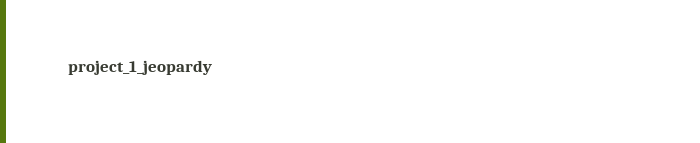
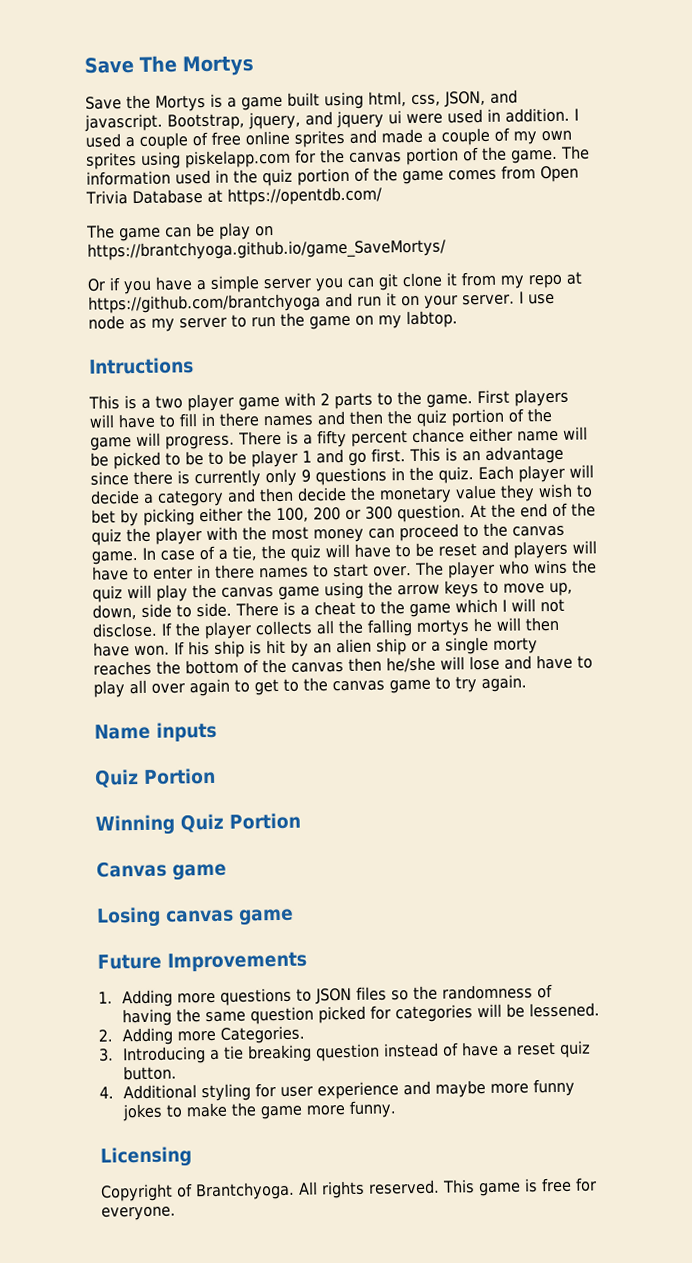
[68,60,212,75] project_1_jeopardy -> [84,55,254,77] [85,89,518,112] [84,107,579,132] [85,127,572,150] [86,145,590,170] [86,165,579,187] [85,186,382,206] [86,222,274,242] [87,238,446,261] [87,271,582,295] [88,291,555,314] [88,310,458,332] [89,357,194,375] [88,388,569,412] [89,407,552,429] [90,426,588,451] [90,445,564,470] [90,464,594,488] [90,483,593,507] [91,502,596,527] [91,522,565,546] [91,540,597,565] [92,559,597,581] [92,580,573,603] [92,598,565,620] [92,616,560,640] [93,636,538,658] [93,654,593,676] [93,674,527,698] [94,721,217,742] [94,767,216,788] [95,812,301,836] [96,860,227,881] [96,906,294,928] [97,951,307,972] [98,984,553,1008] [121,1002,600,1027] [98,1025,305,1046] [99,1040,591,1065] [122,1065,177,1081] [99,1078,575,1102] [121,1100,397,1122] [100,1146,192,1168] [100,1177,597,1202] [101,1206,176,1221] Save The Mortys // Save the Mortys is a game built using html, css, JSON, and javascript. Bootstrap, jquery, and jquery ui were used in addition. I used a couple of free online sprites and made a couple of my own sprites using piskelapp.com for the canvas portion of the game. The information used in the quiz portion of the game comes from Open Trivia Database at https://opentdb.com/ // The game can be play on https://brantchyoga.github.io/game_SaveMortys/ // Or if you have a simple server you can git clone it from my repo at https://github.com/brantchyoga and run it on your server. I use node as my server to run the game on my labtop. // Intructions // This is a two player game with 2 parts to the game. First players will have to fill in there names and then the quiz portion of the game will progress. There is a fifty percent chance either name will be picked to be to be player 1 and go first. This is an advantage since there is currently only 9 questions in the quiz. Each player will decide a category and then decide the monetary value they wish to bet by picking either the 100, 200 or 300 question. At the end of the quiz the player with the most money can proceed to the canvas game. In case of a tie, the quiz will have to be reset and players will have to enter in there names to start over. The player who wins the quiz will play the canvas game using the arrow keys to move up, down, side to side. There is a cheat to the game which I will not disclose. If the player collects all the falling mortys he will then have won. If his ship is hit by an alien ship or a single morty reaches the bottom of the canvas then he/she will lose and have to play all over again to get to the canvas game to try again. // Name inputs // Quiz Portion // Winning Quiz Portion // Canvas game // Losing canvas game // Future Improvements // 1. Adding more questions to JSON files so the randomness of having the same question picked for categories will be lessened. // 2. Adding more Categories. // 3. Introducing a tie breaking question instead of have a reset quiz button. // 4. Additional styling for user experience and maybe more funny jokes to make the game more funny. // Licensing // Copyright of Brantchyoga. All rights reserved. This game is free for everyone.

